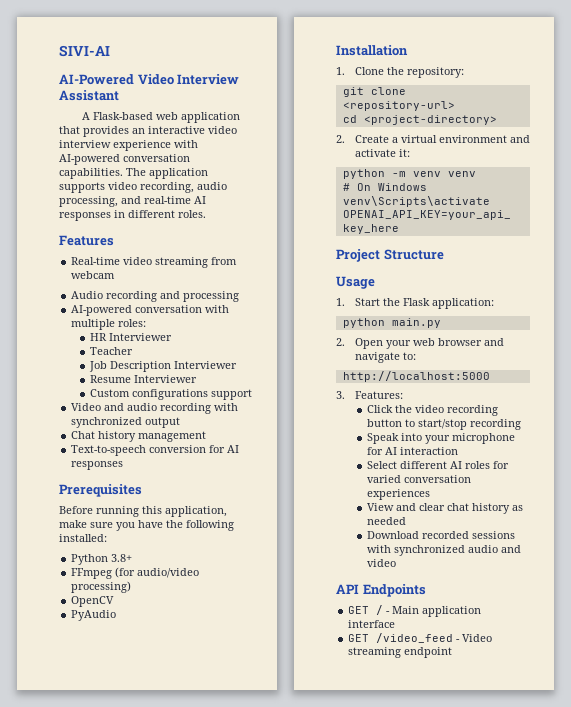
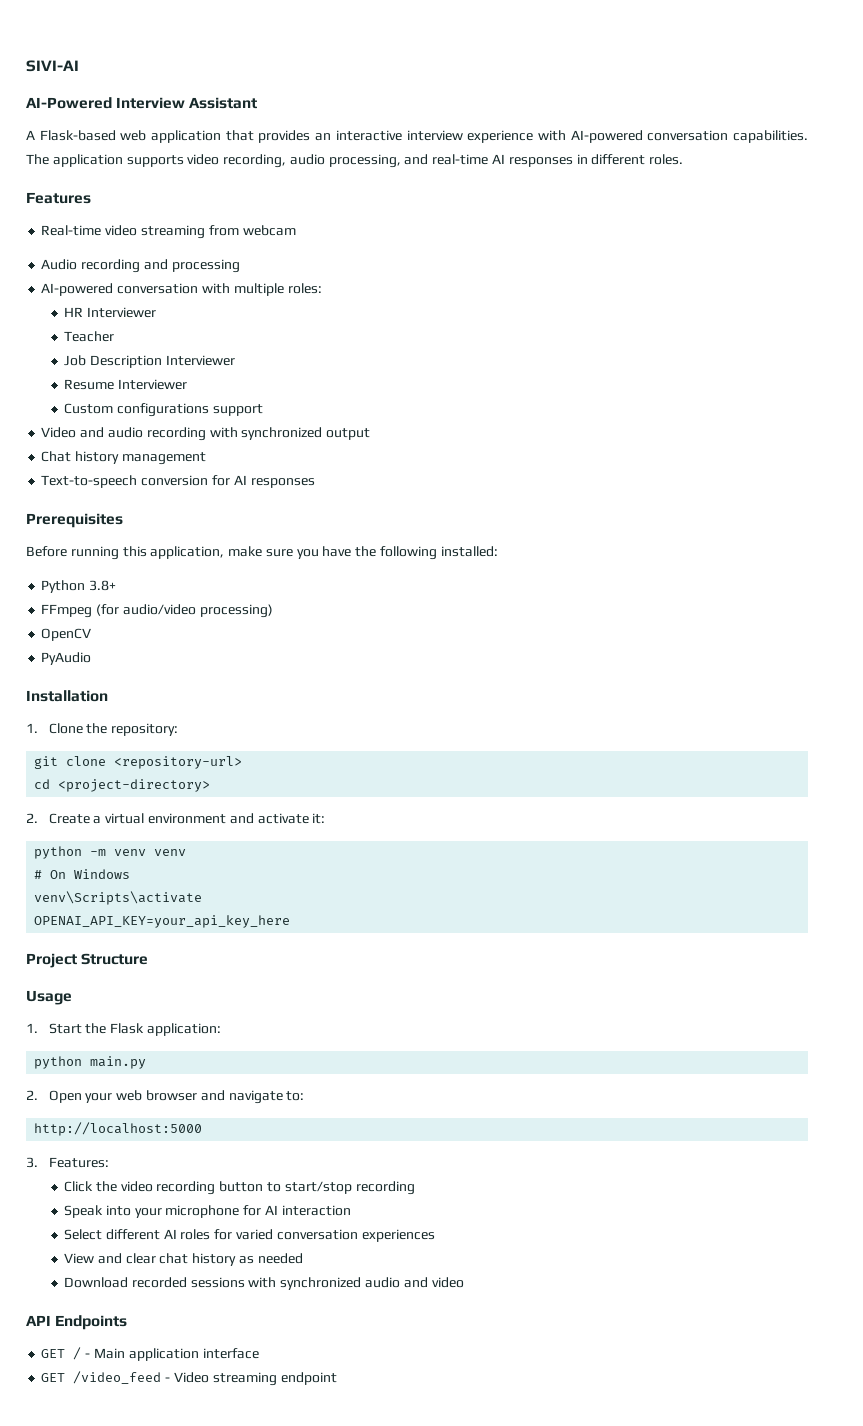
[137,74,174,85] Video -> (112, 103) none
[208,126,237,134] video -> (402, 135) none

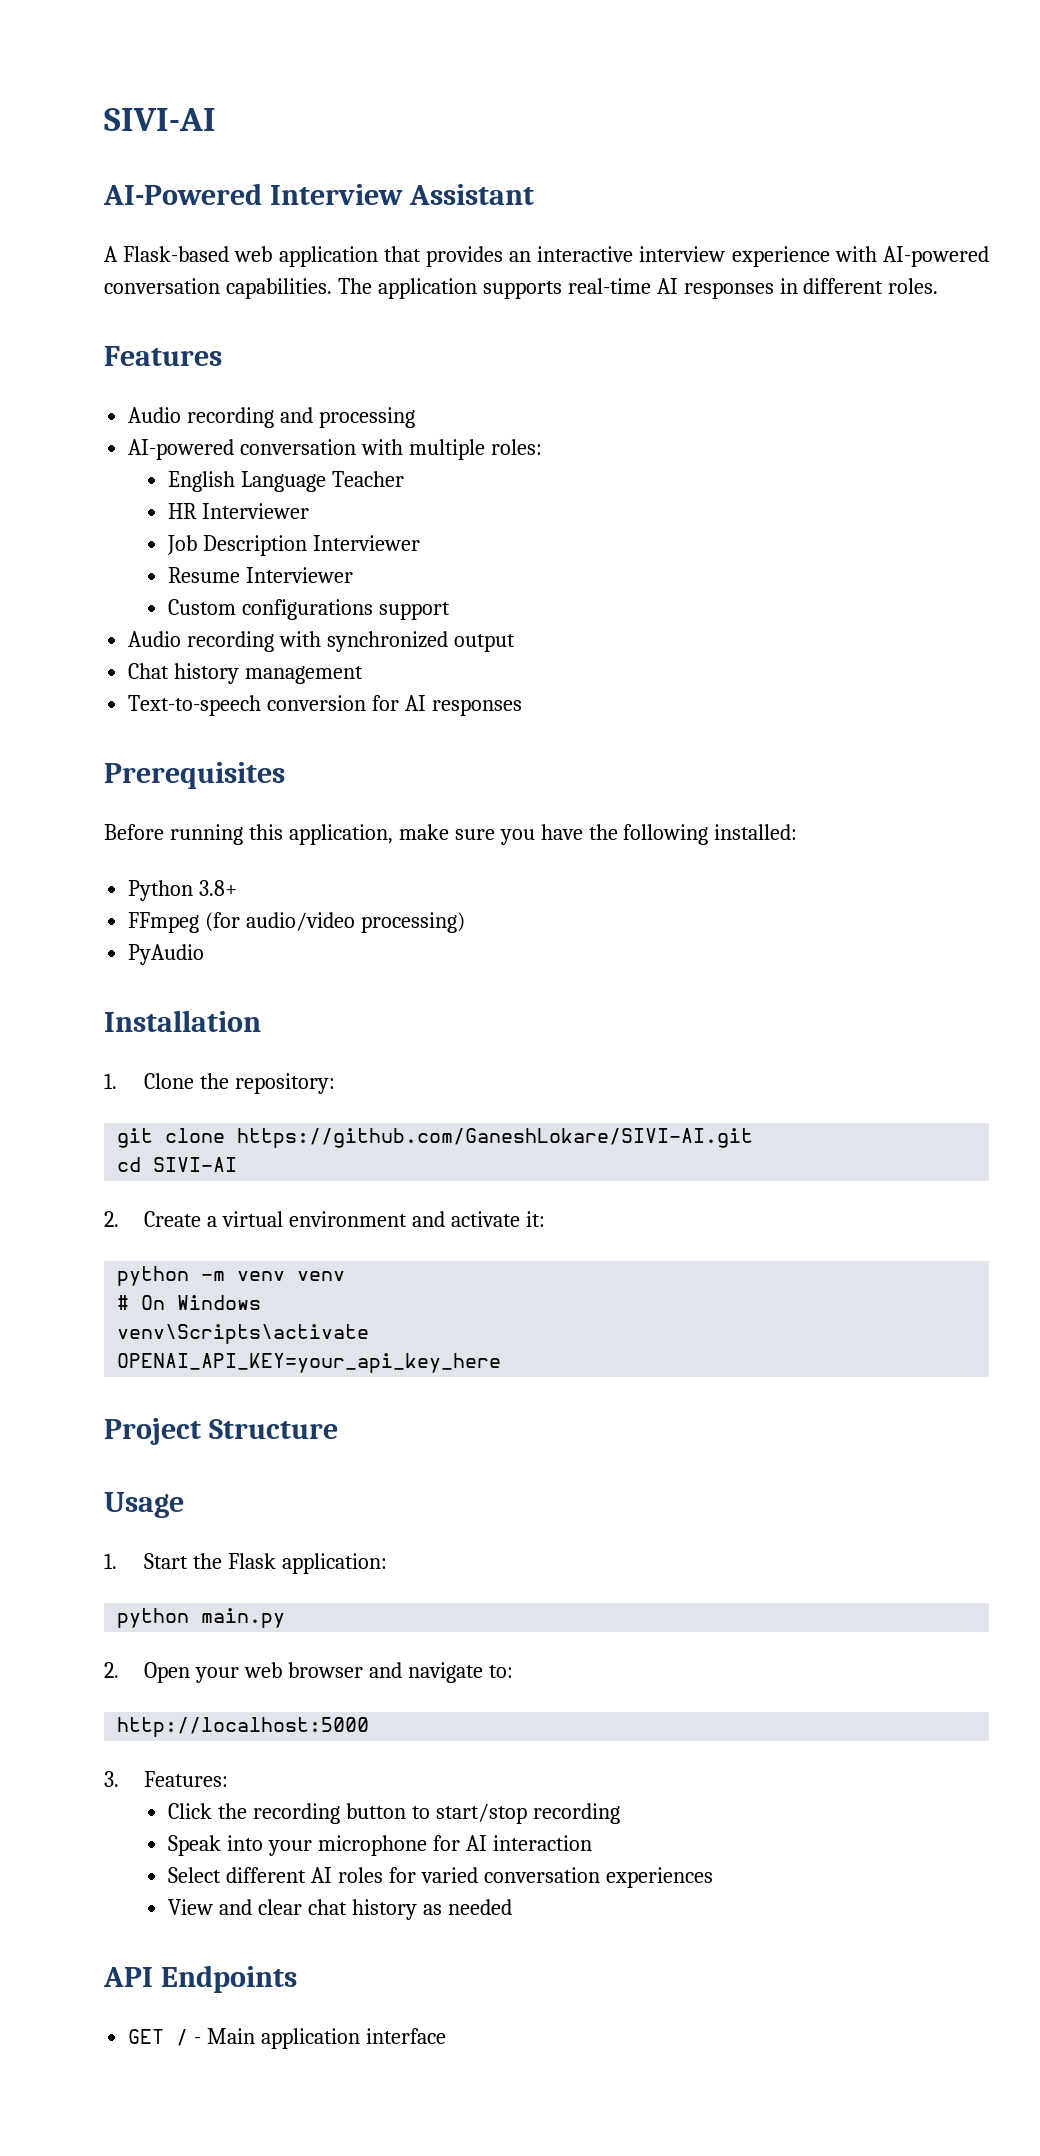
[187,154,429,168] video recording, audio processing, and -> (562, 290) none
[41,225,296,239] // Real-time video streaming from webcam -> (222, 356) none
(322, 288) none -> [168,471,405,492] // English Language Teacher
[64,331,115,342] // Teacher -> (310, 511) none
[41,427,143,438] Video and audio -> [128,631,182,647] Audio
[41,628,92,641] // OpenCV -> (466, 922) none
[114,756,243,769] <repository-url> -> [237,1128,754,1148] https://github.com/GaneshLokare/SIVI-AI.git
[58,779,211,792] <project-directory> -> [153,1157,238,1172] SIVI-AI
[120,1181,153,1192] video -> (248, 1811) none
[64,1277,464,1290] // Download recorded sessions with synchronized audio and video -> (512, 1907) none
[41,1371,337,1386] // GET /video_feed - Video streaming endpoint -> (446, 2036) none

